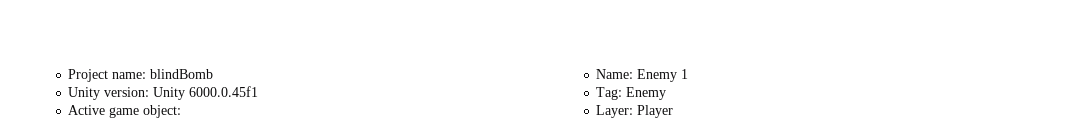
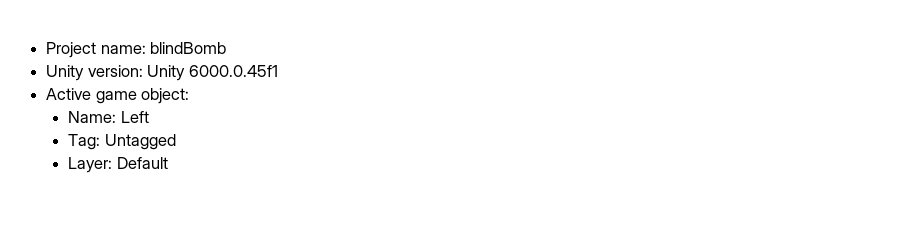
[637,69,689,82] Enemy 1 -> [120,111,149,123] Left
[626,87,667,100] Enemy -> [104,134,176,150] Untagged
[637,105,674,118] Player -> [116,157,168,169] Default

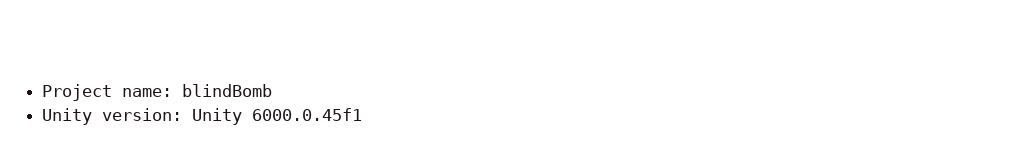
[46,88,190,104] [68,111,149,123] [68,134,176,150] [68,157,168,173] // Active game object: // Name: Left // Tag: Untagged // Layer: Default -> (363, 114) none

